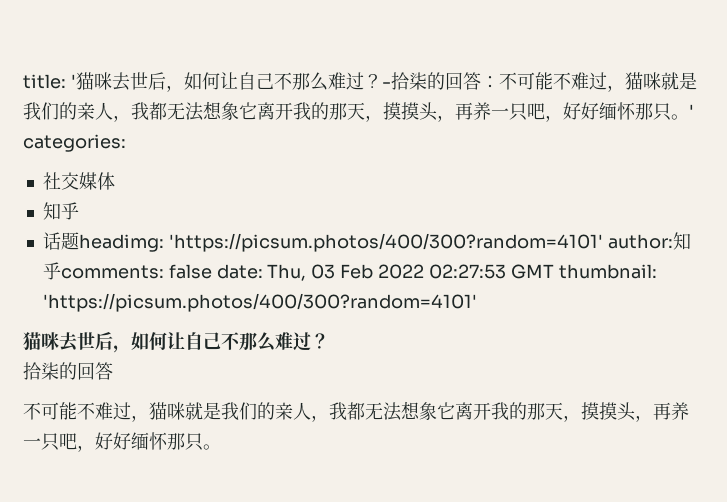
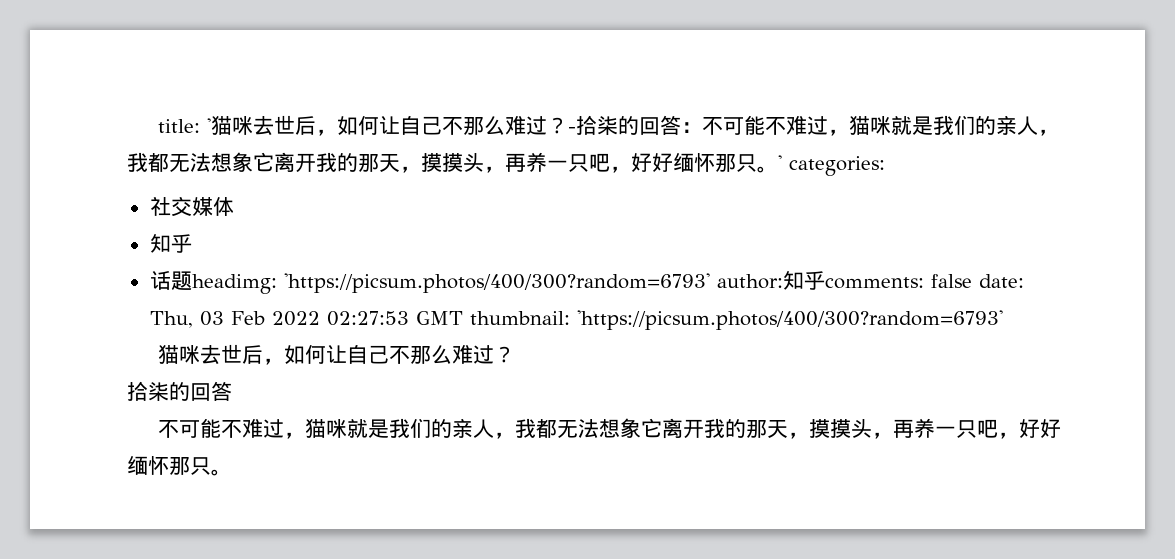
[168,233,603,252] 'https://picsum.photos/400/300?random=4101' -> [283,273,710,293] 'https://picsum.photos/400/300?random=6793'
[42,293,477,312] 'https://picsum.photos/400/300?random=4101' -> [576,310,1003,330] 'https://picsum.photos/400/300?random=6793'

